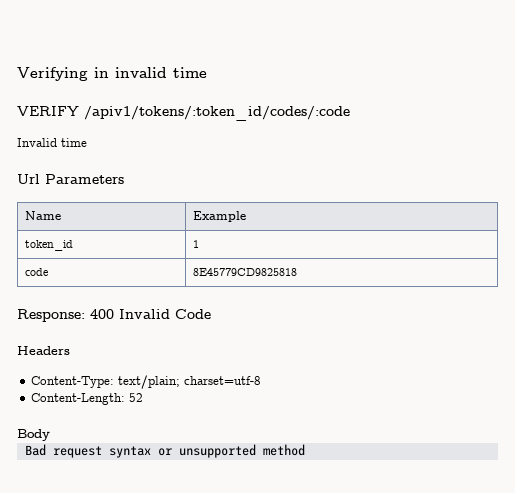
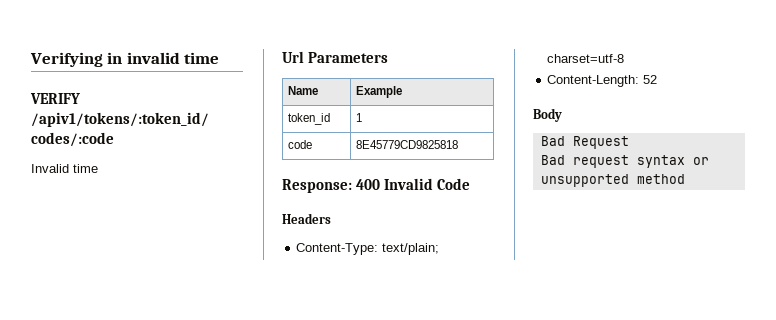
(50, 435) none -> [540,136,629,149] // Bad Request

